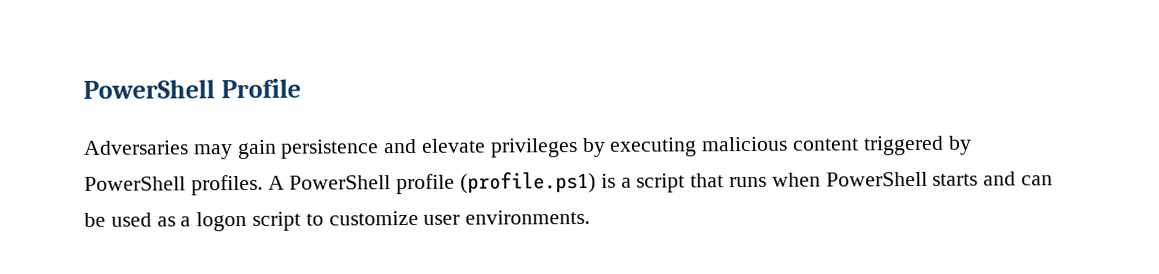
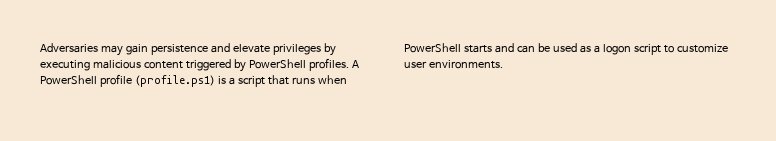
[83,78,302,99] PowerShell Profile // -> (40, 48) none

